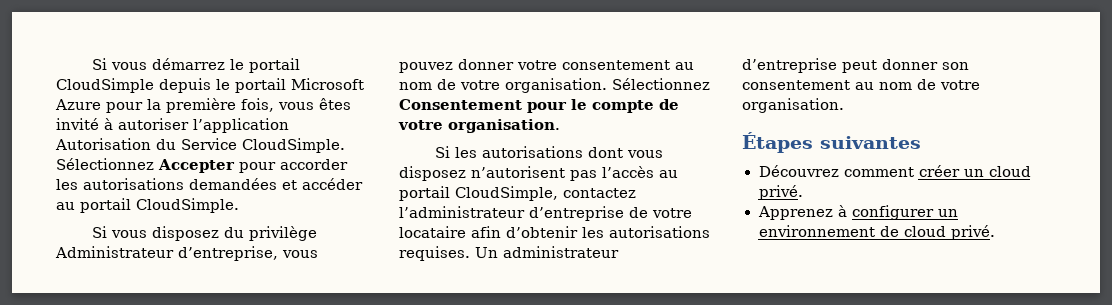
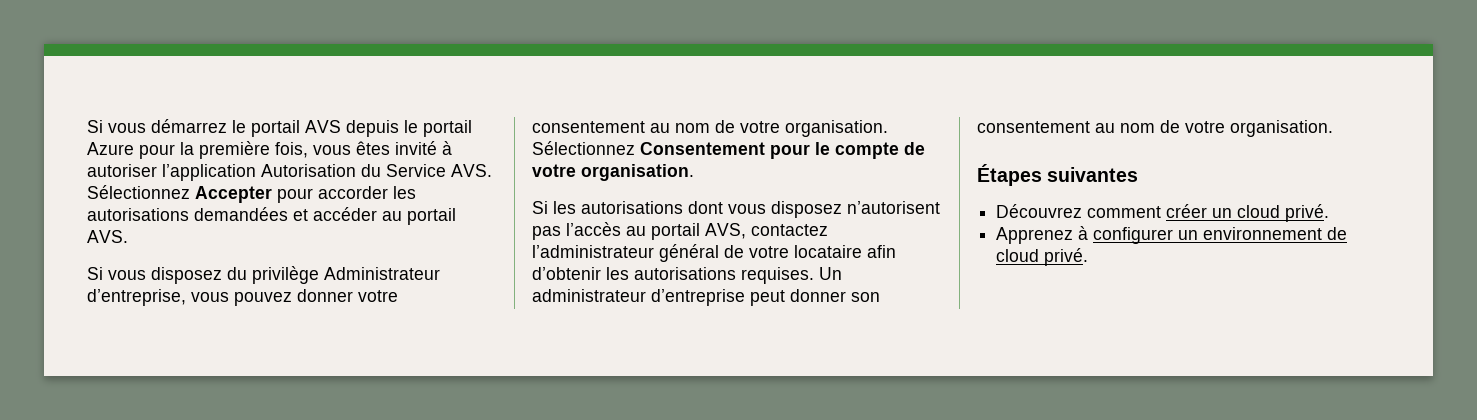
[56,78,154,93] CloudSimple -> [305,120,341,133] AVS
[291,78,364,90] Microsoft -> (472, 128) none
[242,138,345,153] CloudSimple. -> [451,164,492,177] AVS.
[136,198,239,213] CloudSimple. -> [87,230,128,243] AVS.
[455,186,558,201] CloudSimple, -> [705,223,746,239] AVS,
[529,206,624,221] d’entreprise -> [659,244,719,262] général

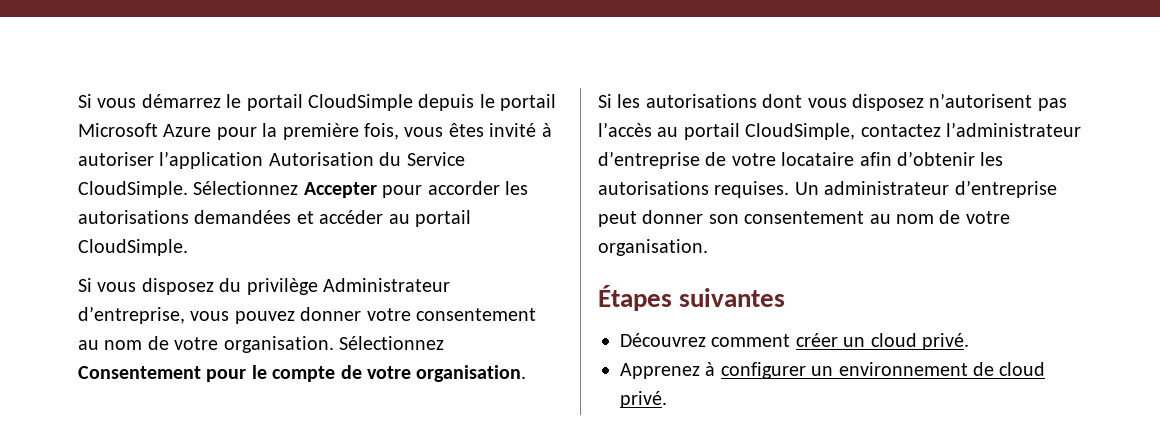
[305,120,341,133] AVS -> [308,94,413,111] CloudSimple
(472, 128) none -> [78,123,158,137] Microsoft
[451,164,492,177] AVS. -> [78,181,188,198] CloudSimple.
[87,230,128,243] AVS. -> [78,239,188,256] CloudSimple.
[705,223,746,239] AVS, -> [745,123,856,140] CloudSimple,
[659,244,719,262] général -> [598,151,700,169] d’entreprise

